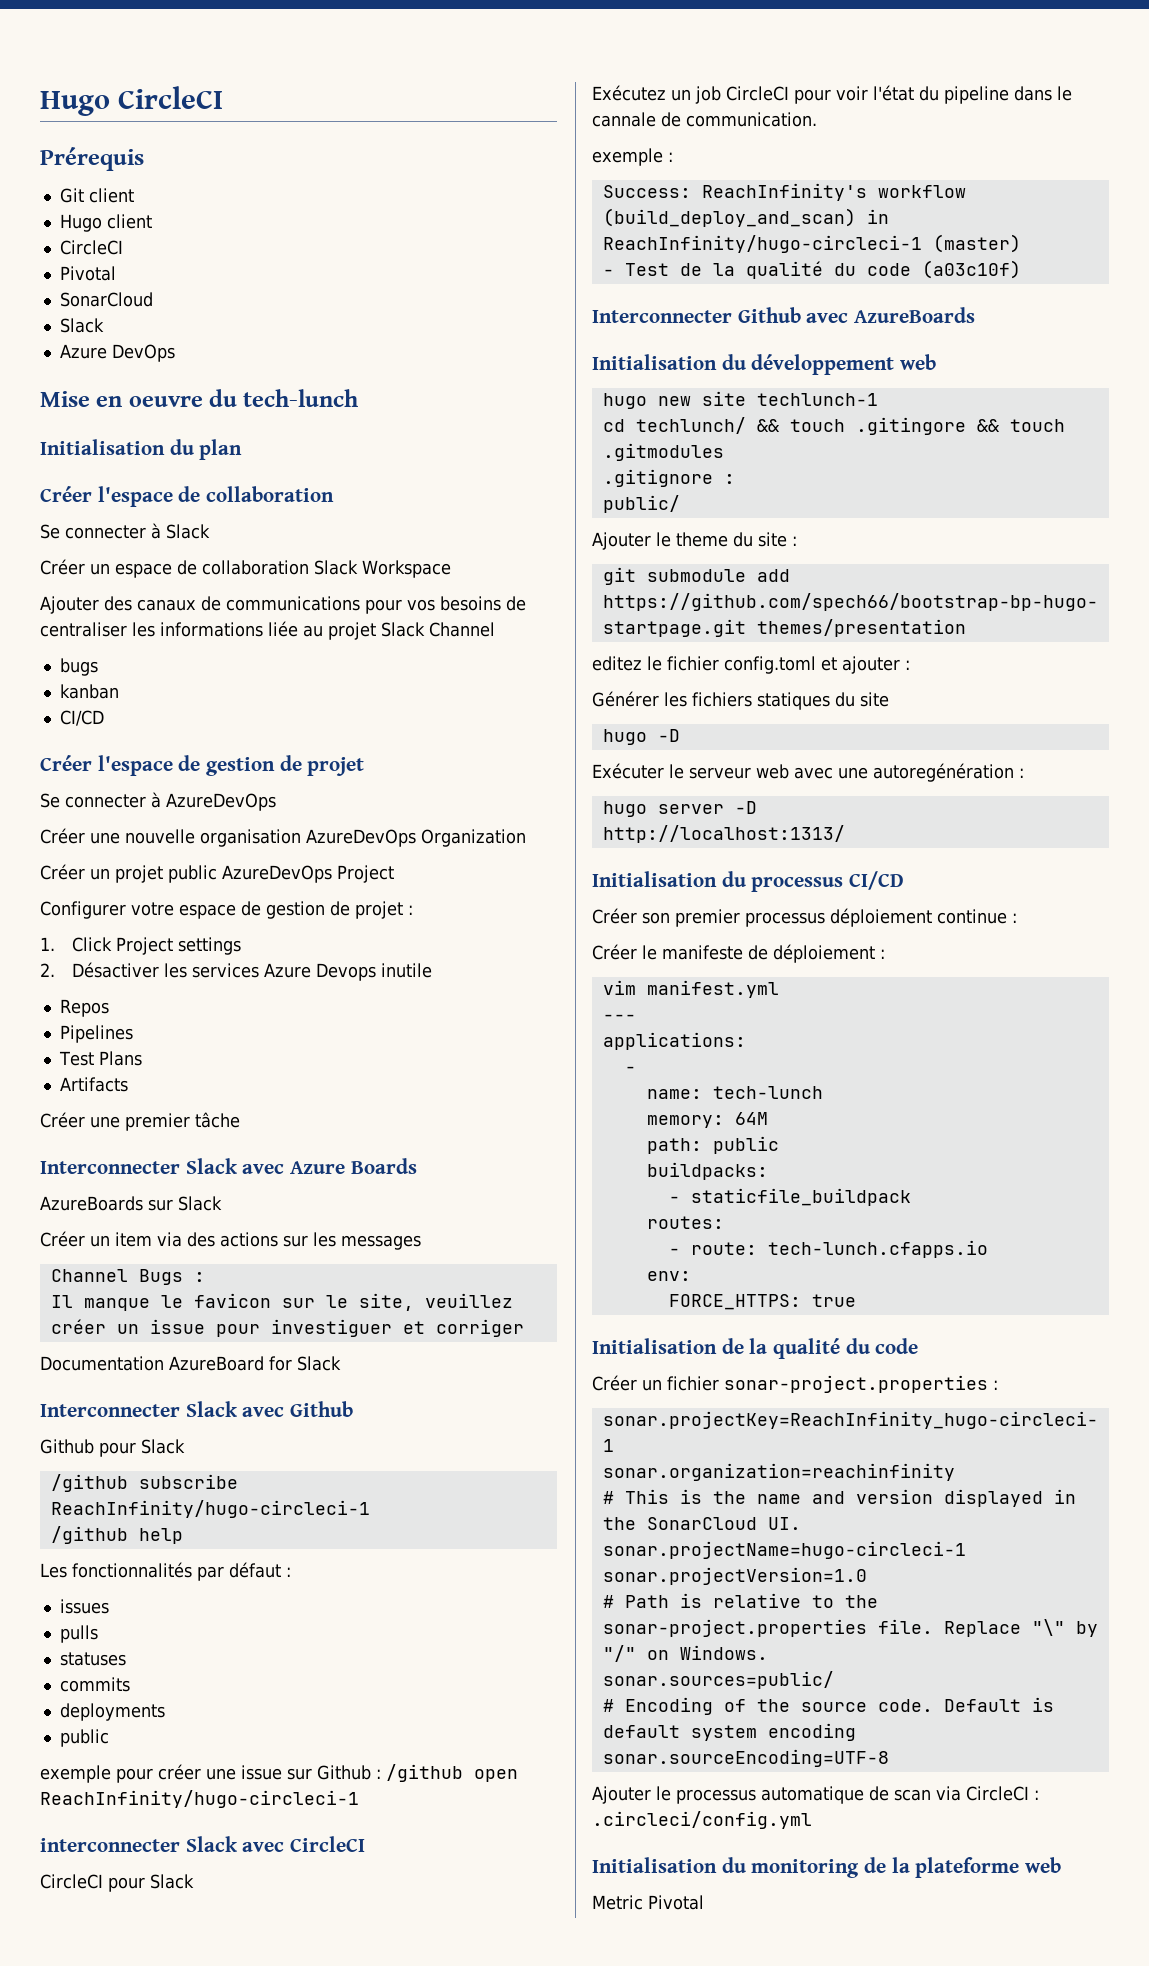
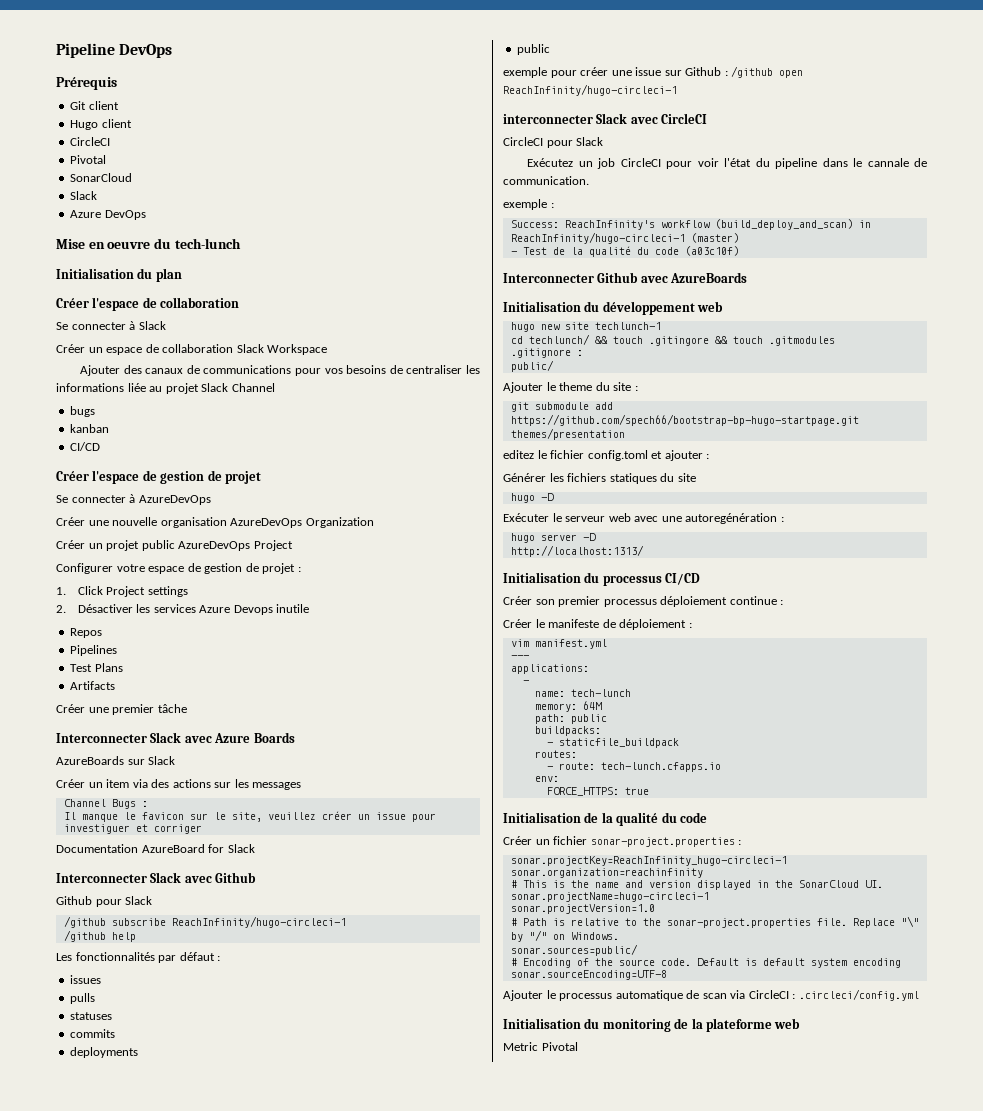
[40,86,224,116] Hugo CircleCI -> [56,43,173,58] Pipeline DevOps

